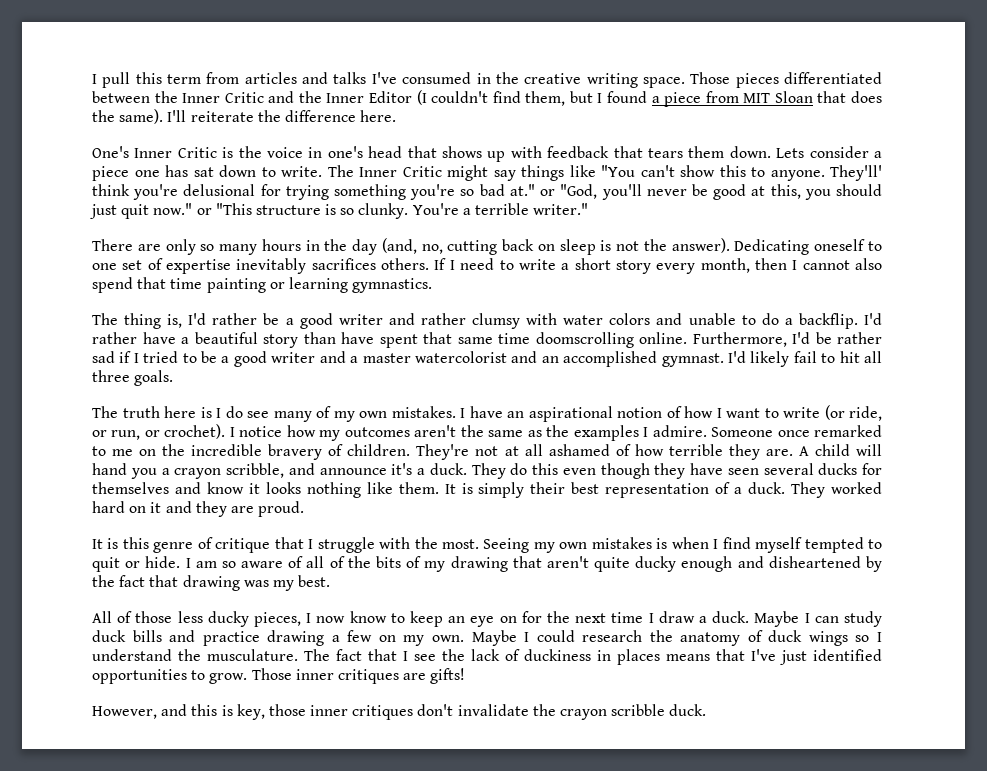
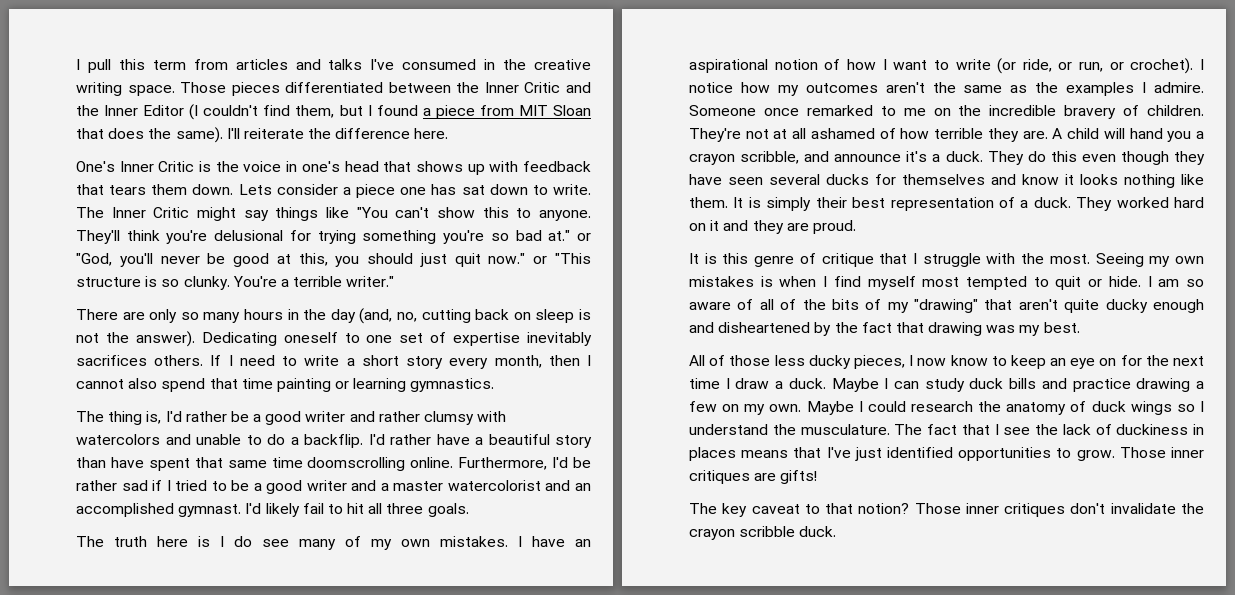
[830,165,882,181] They'll' -> [76,230,120,244] They'll
[563,313,651,325] water colors -> [76,434,160,445] watercolors
(803, 545) none -> [922,277,960,287] most
[450,556,508,572] drawing -> [914,299,979,313] "drawing"
[92,704,306,720] However, and this is key, those -> [689,503,961,517] The key caveat to that notion? Those

